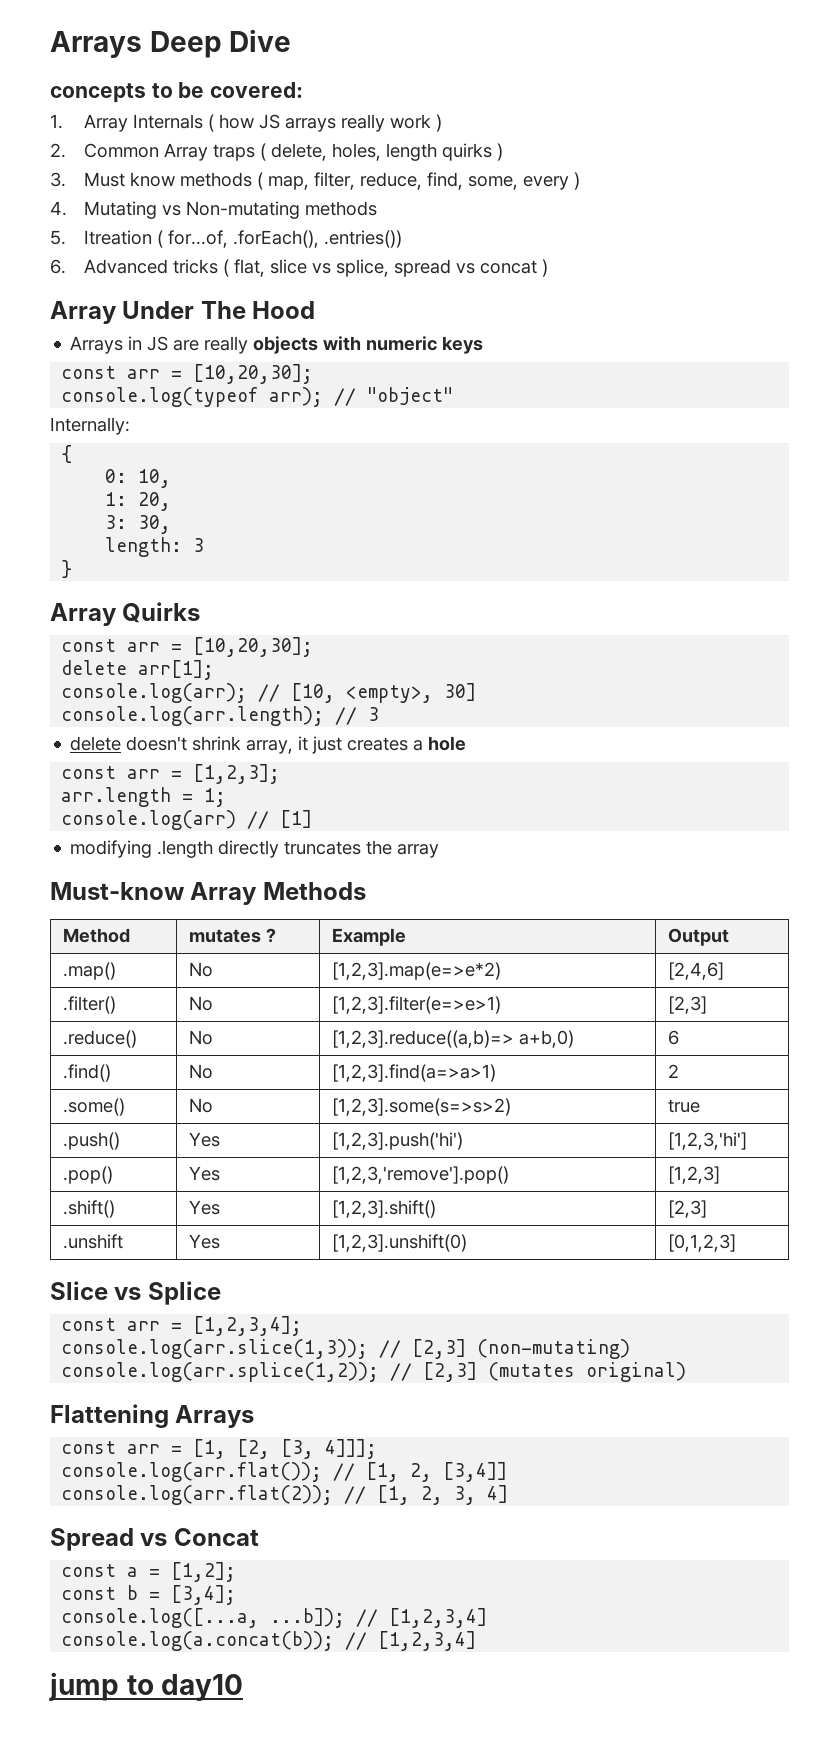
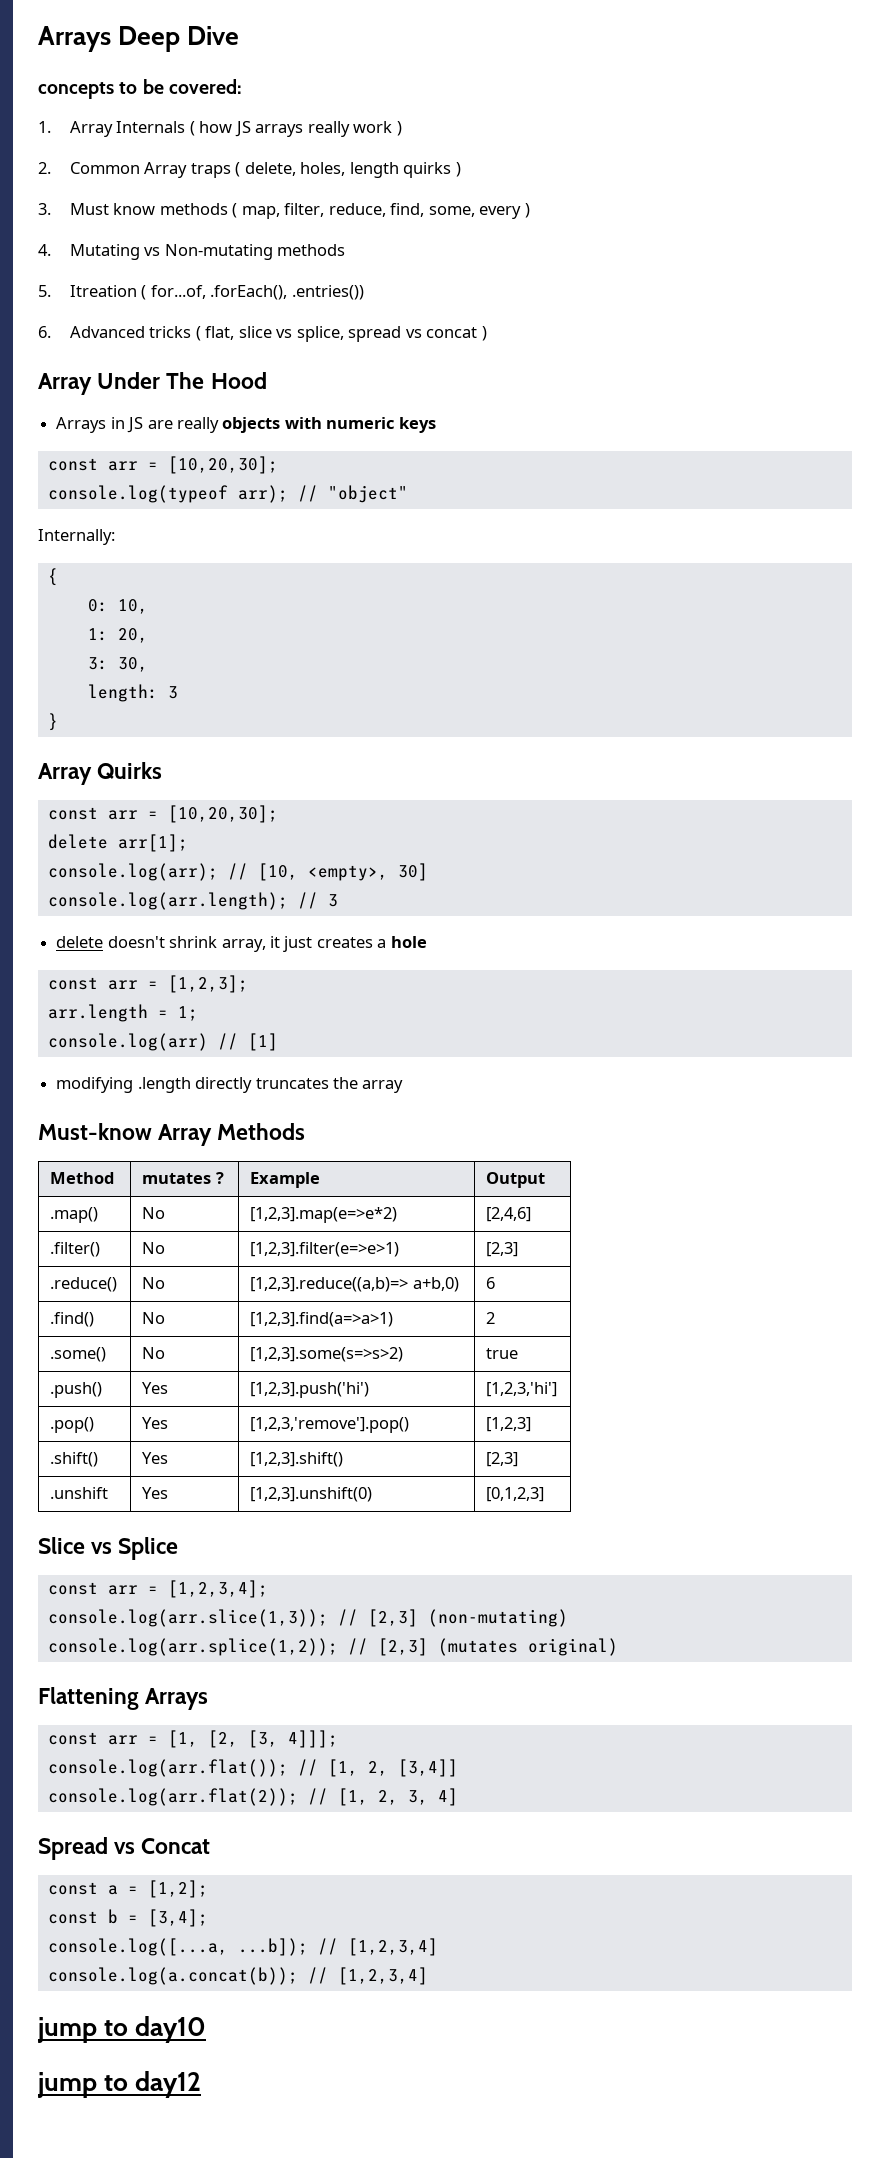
(244, 1687) none -> [37,2071,202,2098] // jump to day12

